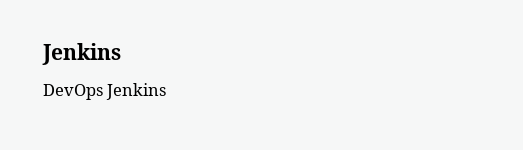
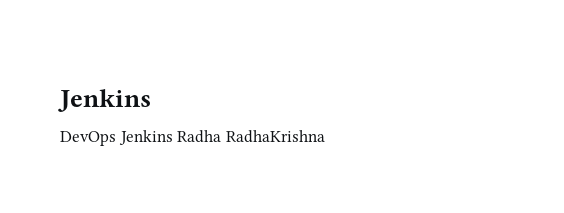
(167, 91) none -> [177,130,325,143] Radha RadhaKrishna

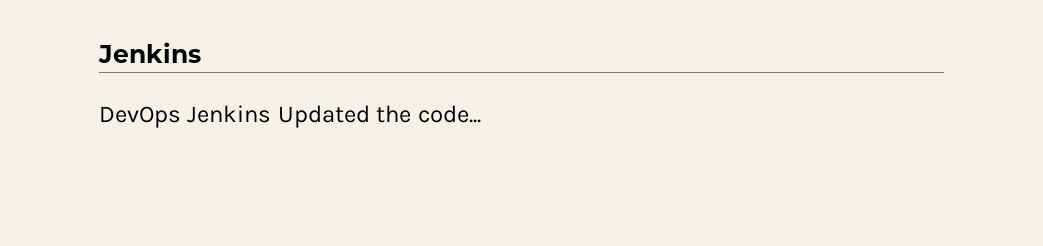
[177,130,325,143] Radha RadhaKrishna -> [277,105,481,128] Updated the code...

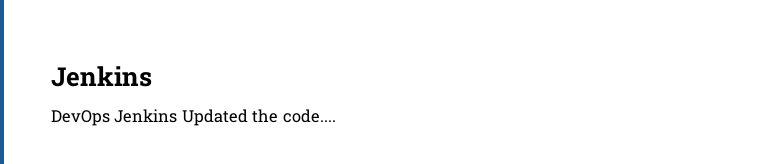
[417,105,481,123] code... -> [282,109,336,123] code....

